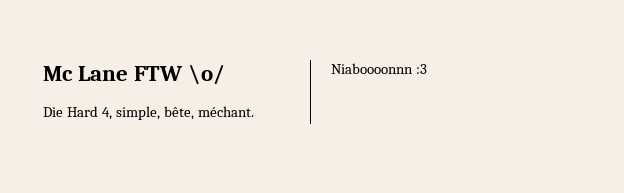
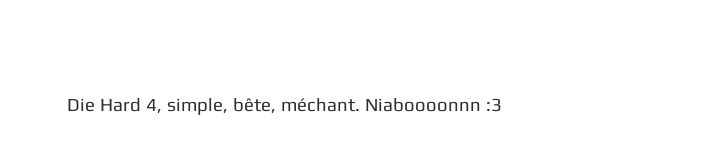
[43,64,225,85] Mc Lane FTW \o/ // -> (67, 105) none

